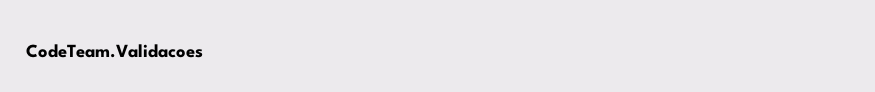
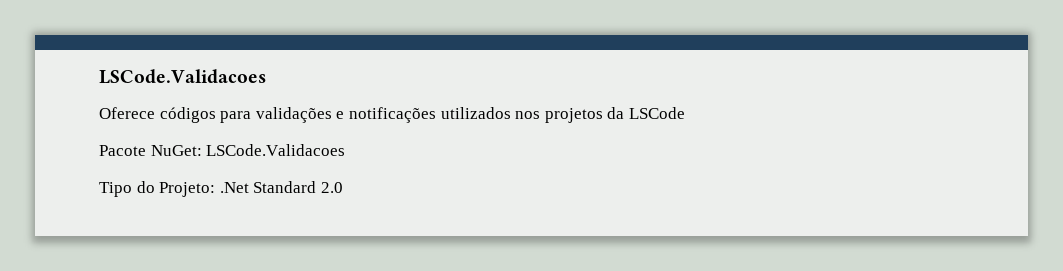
[26,44,203,58] CodeTeam.Validacoes -> [99,69,266,84] [99,107,685,123] [99,144,346,156] [99,181,343,197] LSCode.Validacoes // Oferece códigos para validações e notificações utilizados nos projetos da LSCode // Pacote NuGet: LSCode.Validacoes // Tipo do Projeto: .Net Standard 2.0

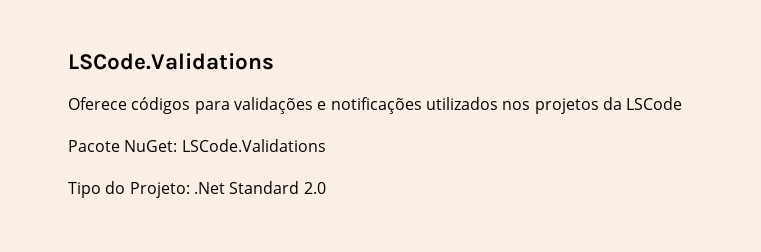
[99,69,266,84] LSCode.Validacoes -> [68,53,274,70] LSCode.Validations
[206,144,346,156] LSCode.Validacoes -> [181,139,326,152] LSCode.Validations

